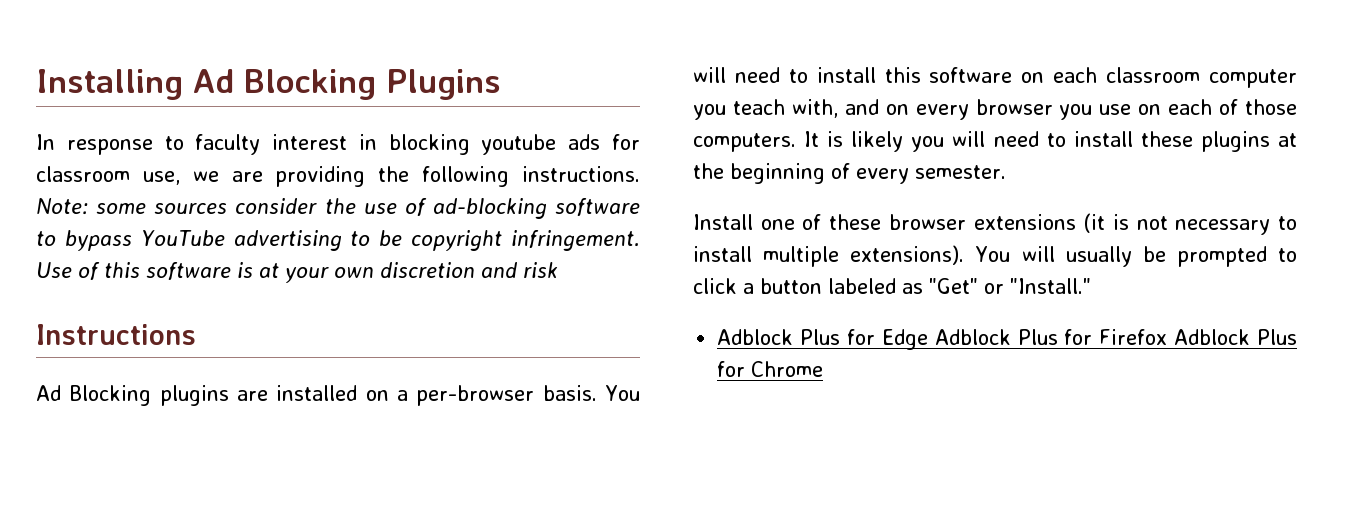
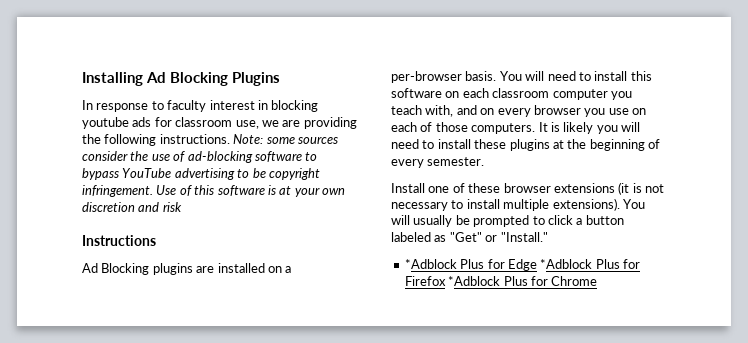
[717,329,794,345] Adblock -> [404,259,457,269] *Adblock
[934,329,1011,345] Adblock -> [540,259,593,269] *Adblock
[1174,329,1251,345] Adblock -> [448,276,501,286] *Adblock

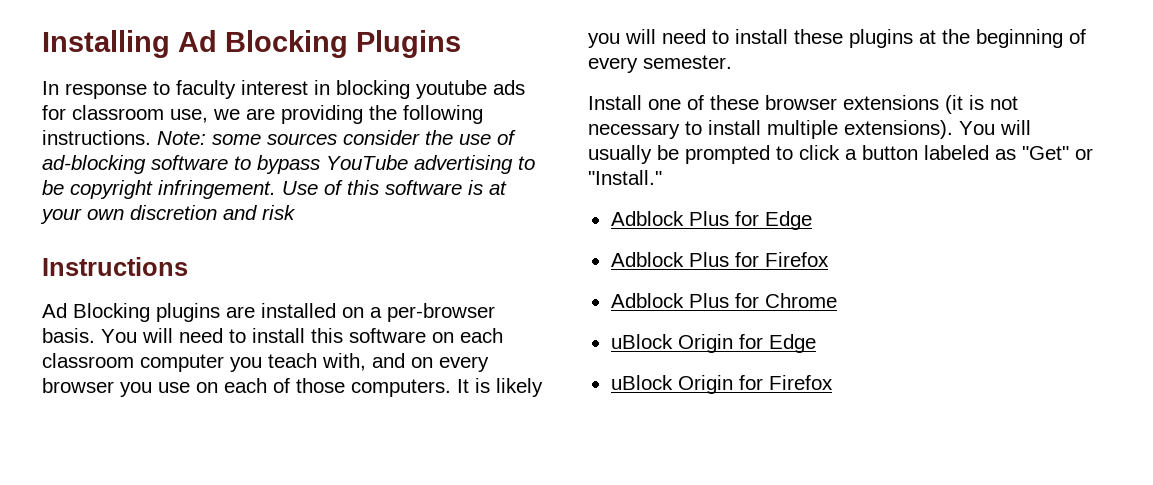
[404,259,457,269] *Adblock -> [610,211,684,226] Adblock
[540,259,593,269] *Adblock -> [610,252,684,267] // Adblock
[448,276,501,286] *Adblock -> [610,293,684,308] // Adblock
(598, 281) none -> [610,334,816,353] [610,375,833,394] // uBlock Origin for Edge // uBlock Origin for Firefox

